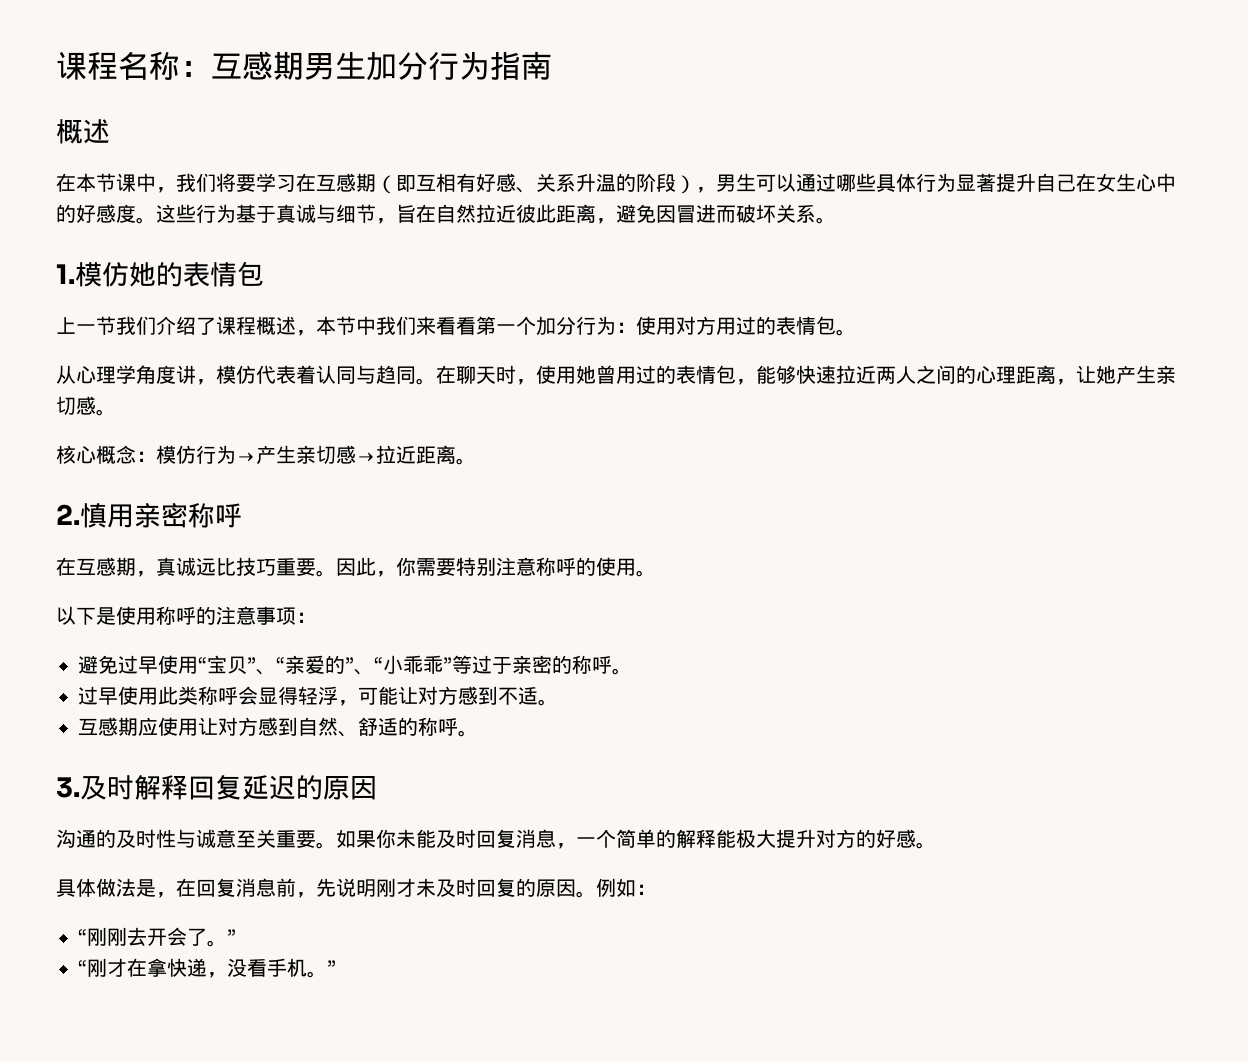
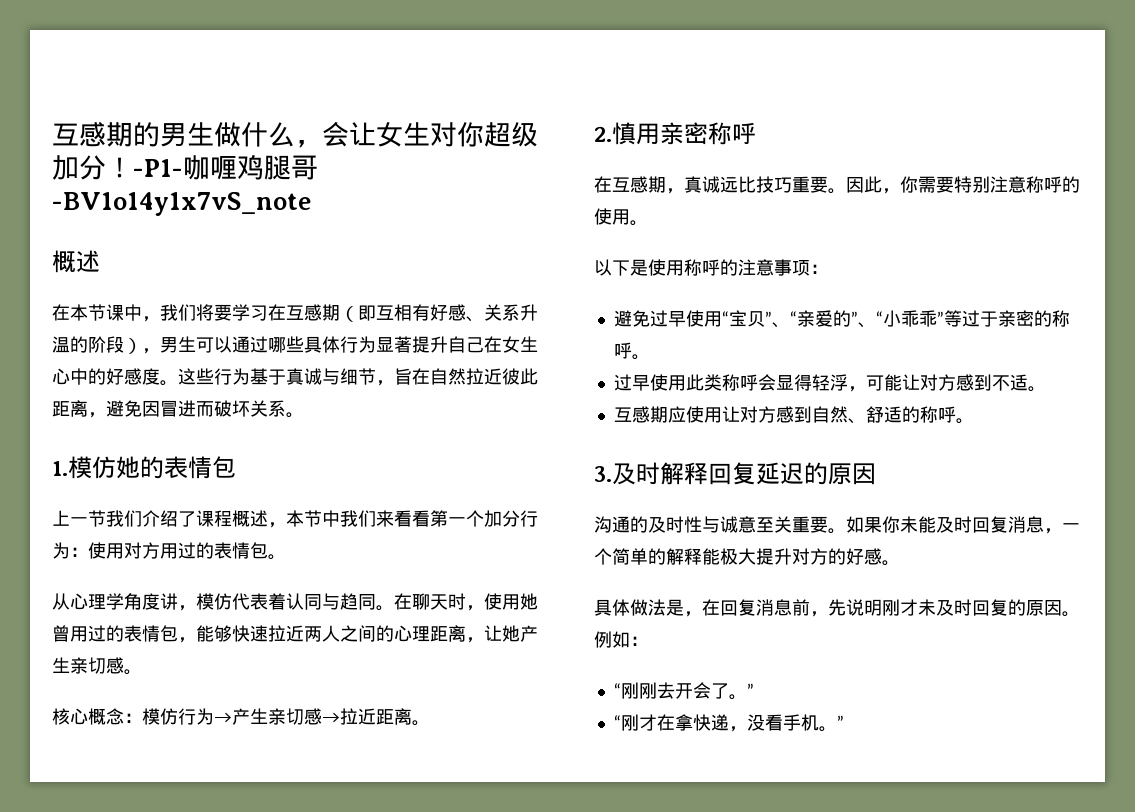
[56,51,552,81] 课程名称：互感期男生加分行为指南 -> [52,121,538,148] [52,154,318,180] [52,192,311,216] 互感期的男生做什么，会让女生对你超级加分！-P1-咖喱鸡腿哥-BV1o14y1x7vS_note

